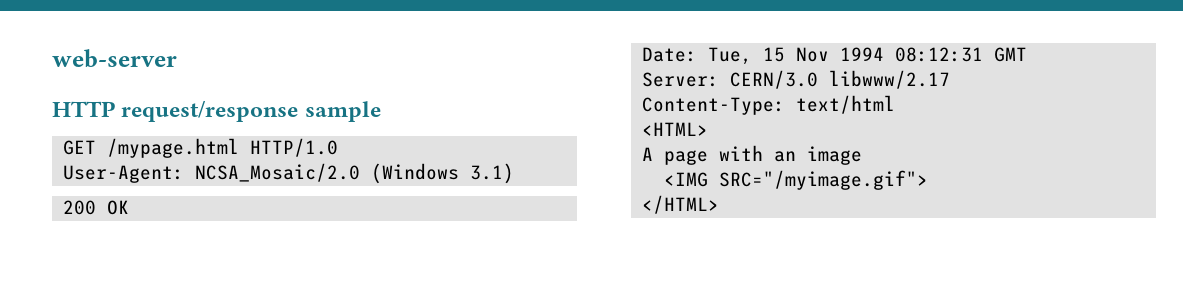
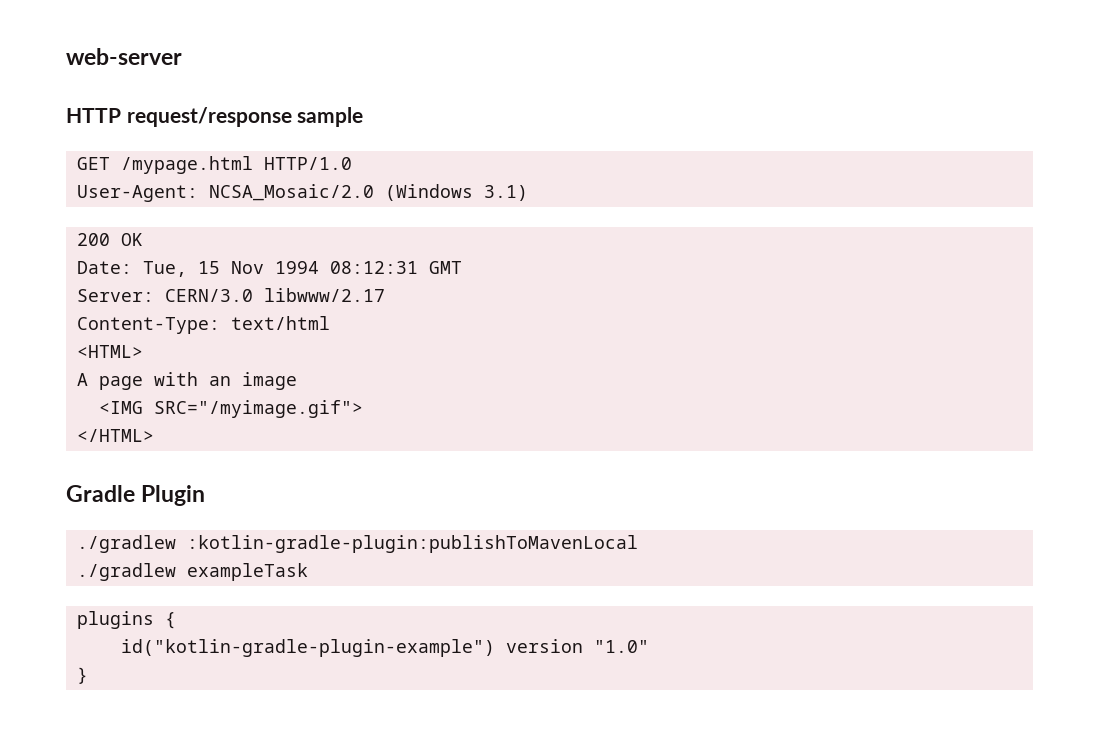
(719, 204) none -> [66,485,206,506] [77,535,639,553] [77,563,309,581] [77,611,177,629] [121,639,650,657] [77,667,89,684] // Gradle Plugin // ./gradlew :kotlin-gradle-plugin:publishToMavenLocal // ./gradlew exampleTask // plugins { // id("kotlin-gradle-plugin-example") version "1.0" // }

